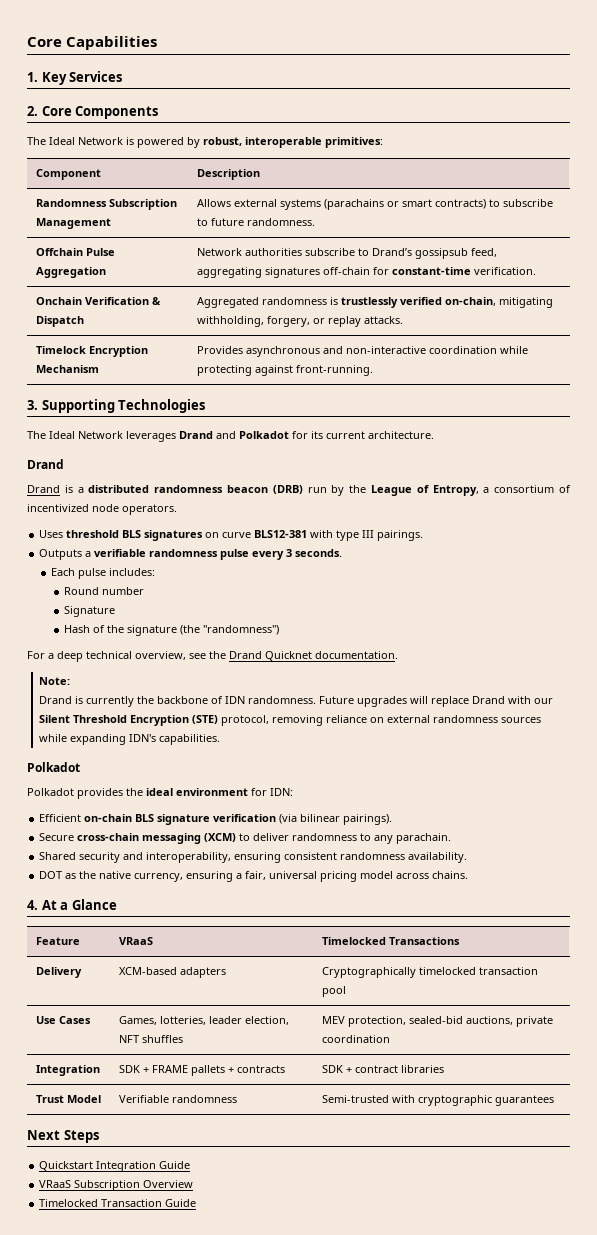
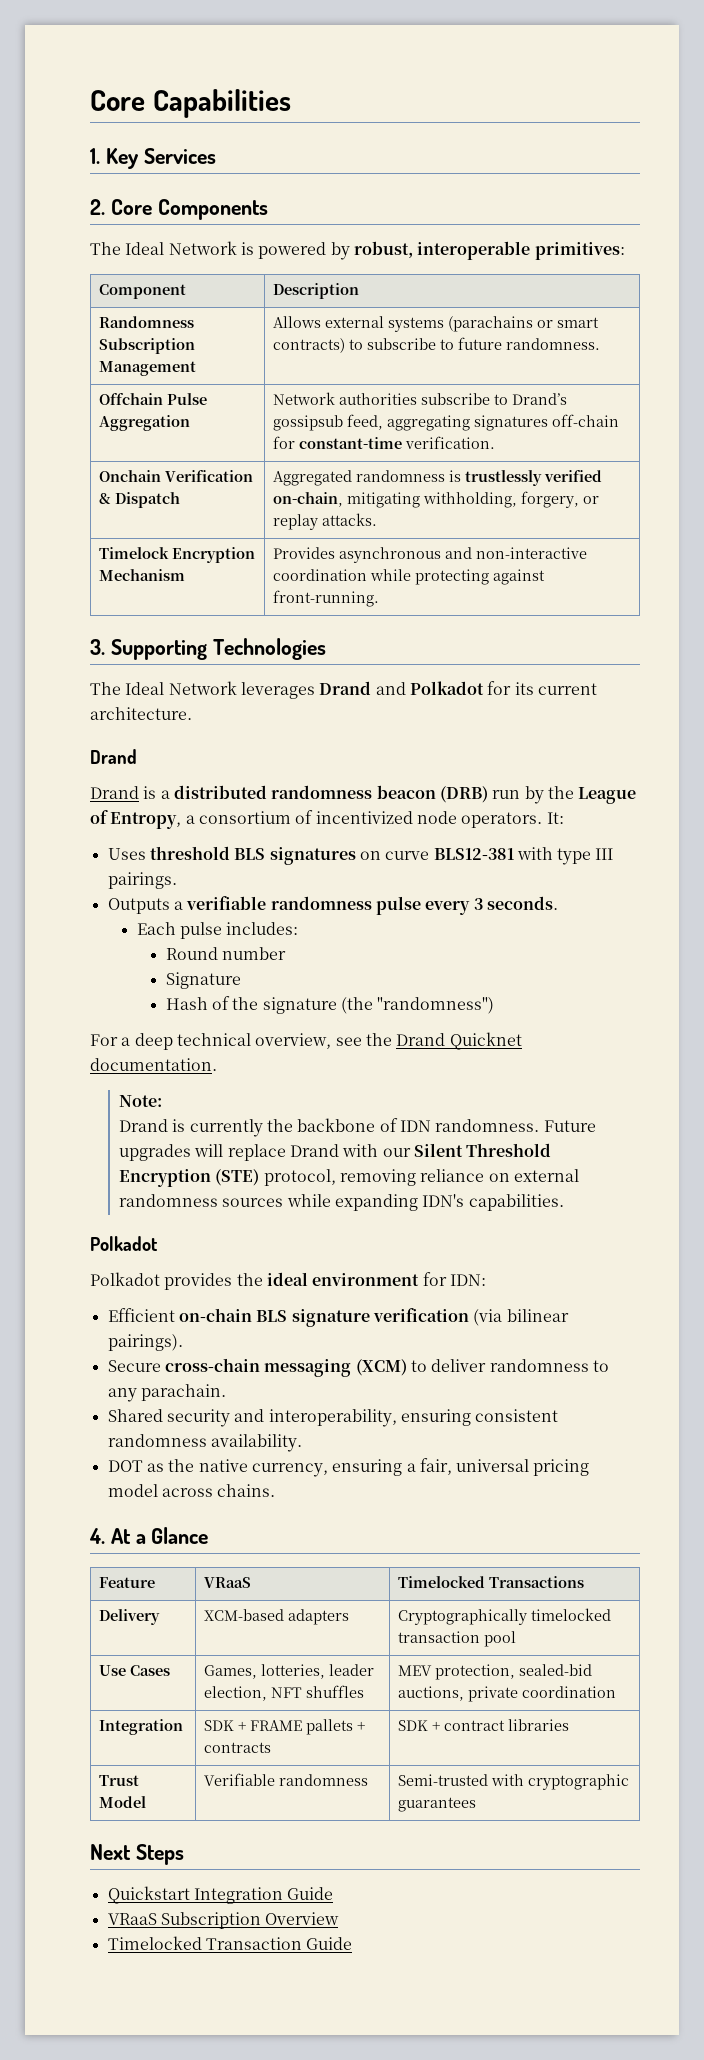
(177, 509) none -> [546,812,564,824] It:

